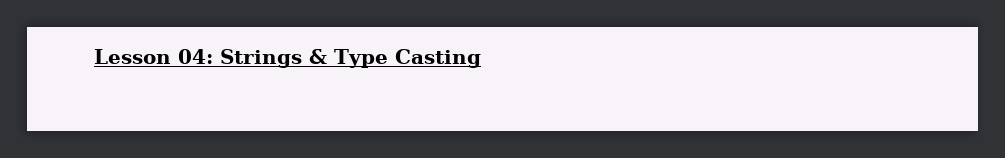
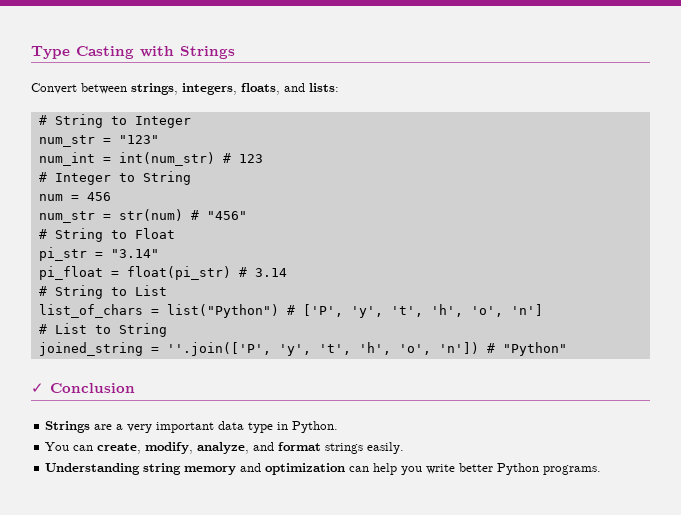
[94,49,481,68] Lesson 04: Strings & Type Casting -> [31,46,235,59] [31,83,339,95] [38,114,191,128] [38,135,159,147] [38,152,263,166] [38,171,191,185] [38,192,111,201] [38,209,247,223] [38,228,175,242] [38,247,159,261] [38,266,287,280] [38,285,167,299] [38,304,543,318] [38,323,167,337] [38,342,567,356] [31,383,135,393] [45,421,339,433] [45,442,405,454] [45,463,602,475] Type Casting with Strings // Convert between strings, integers, floats, and lists: // # String to Integer // num_str = "123" // num_int = int(num_str) # 123 // # Integer to String // num = 456 // num_str = str(num) # "456" // # String to Float // pi_str = "3.14" // pi_float = float(pi_str) # 3.14 // # String to List // list_of_chars = list("Python") # ['P', 'y', 't', 'h', 'o', 'n'] // # List to String // joined_string = ''.join(['P', 'y', 't', 'h', 'o', 'n']) # "Python" // ✓ Conclusion // Strings are a very important data type in Python. // You can create, modify, analyze, and format strings easily. // Understanding string memory and optimization can help you write better Python programs.

